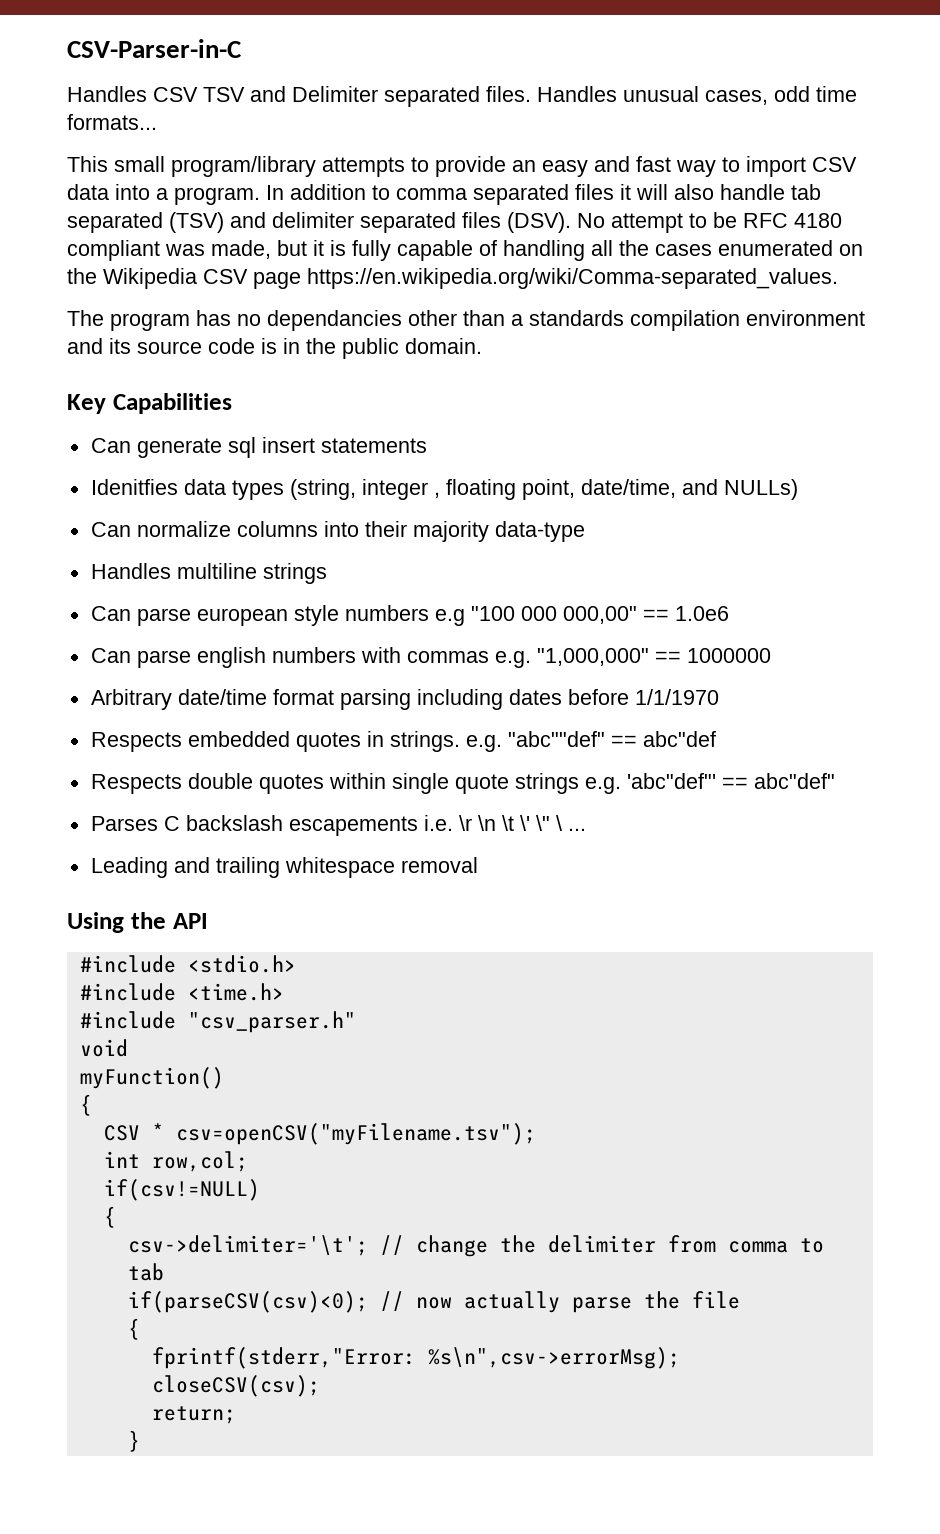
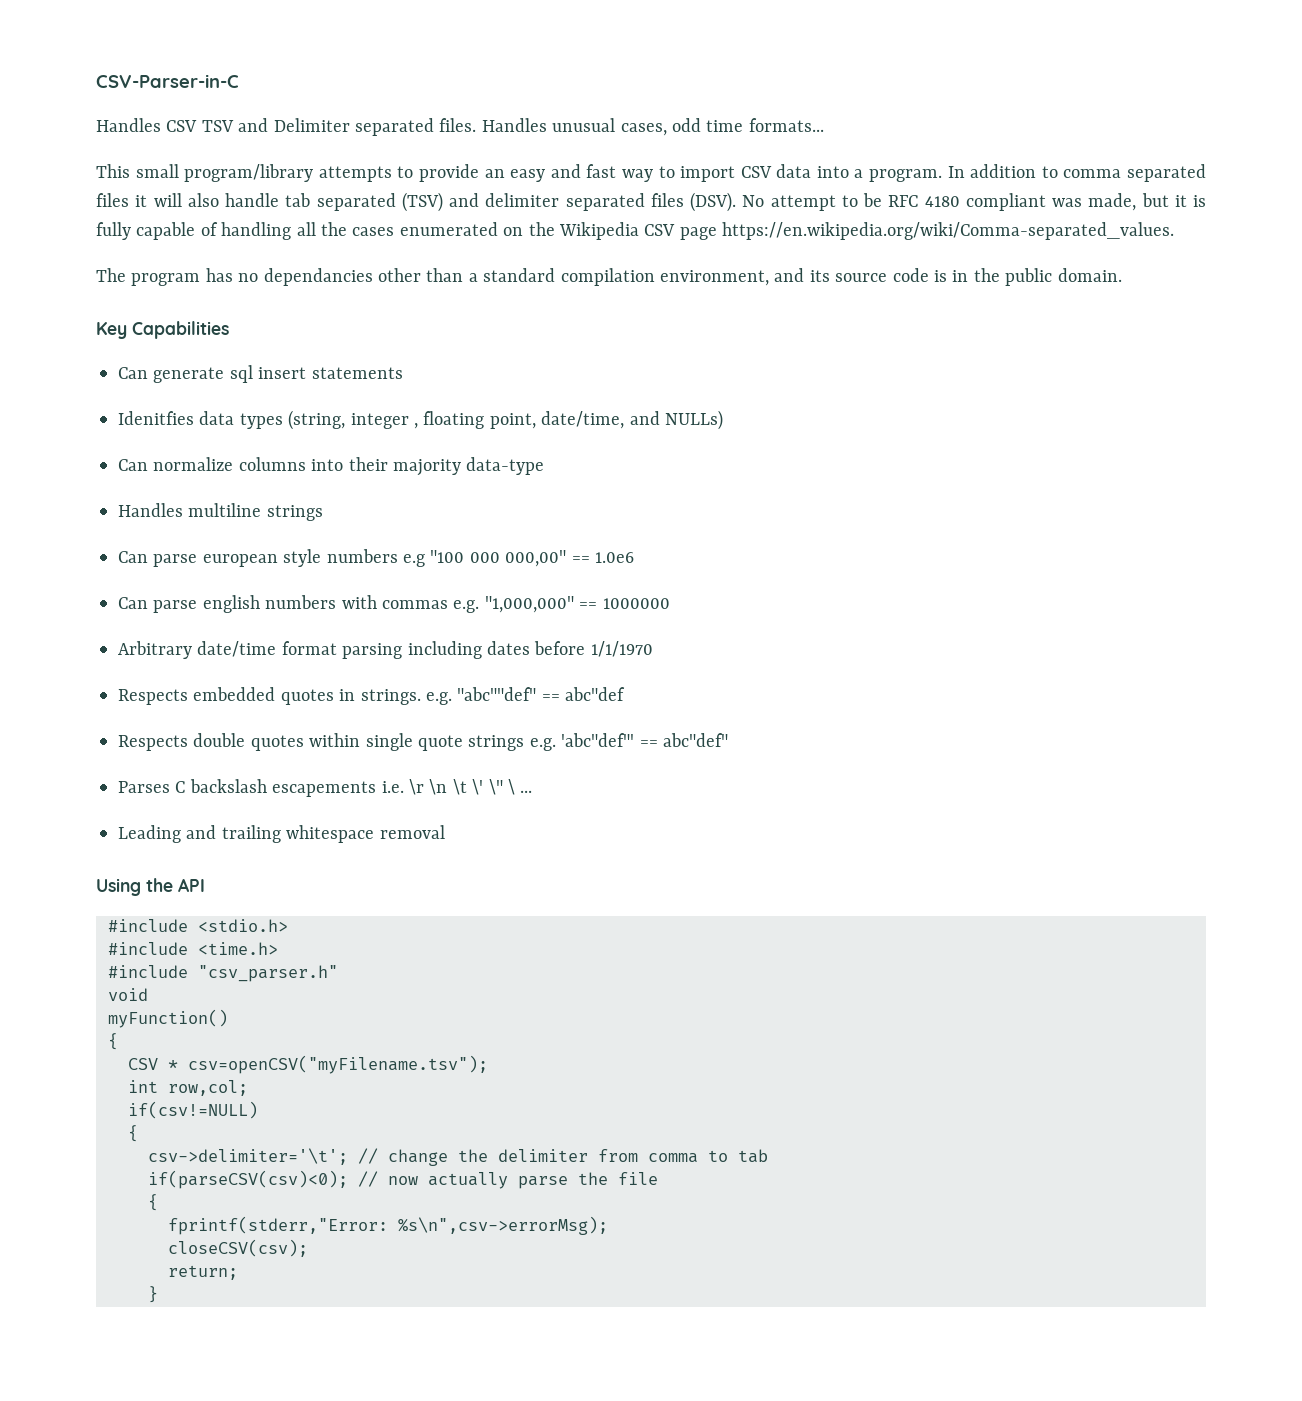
[529,310,865,331] standards compilation environment -> [483,268,769,286] standard compilation environment,

